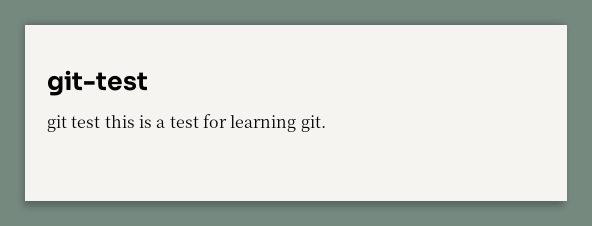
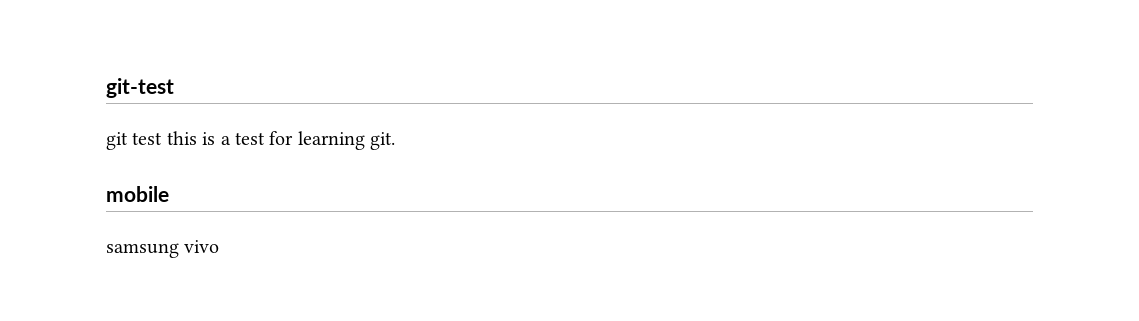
(326, 123) none -> [106,186,169,202] [106,240,220,258] // mobile // samsung vivo

